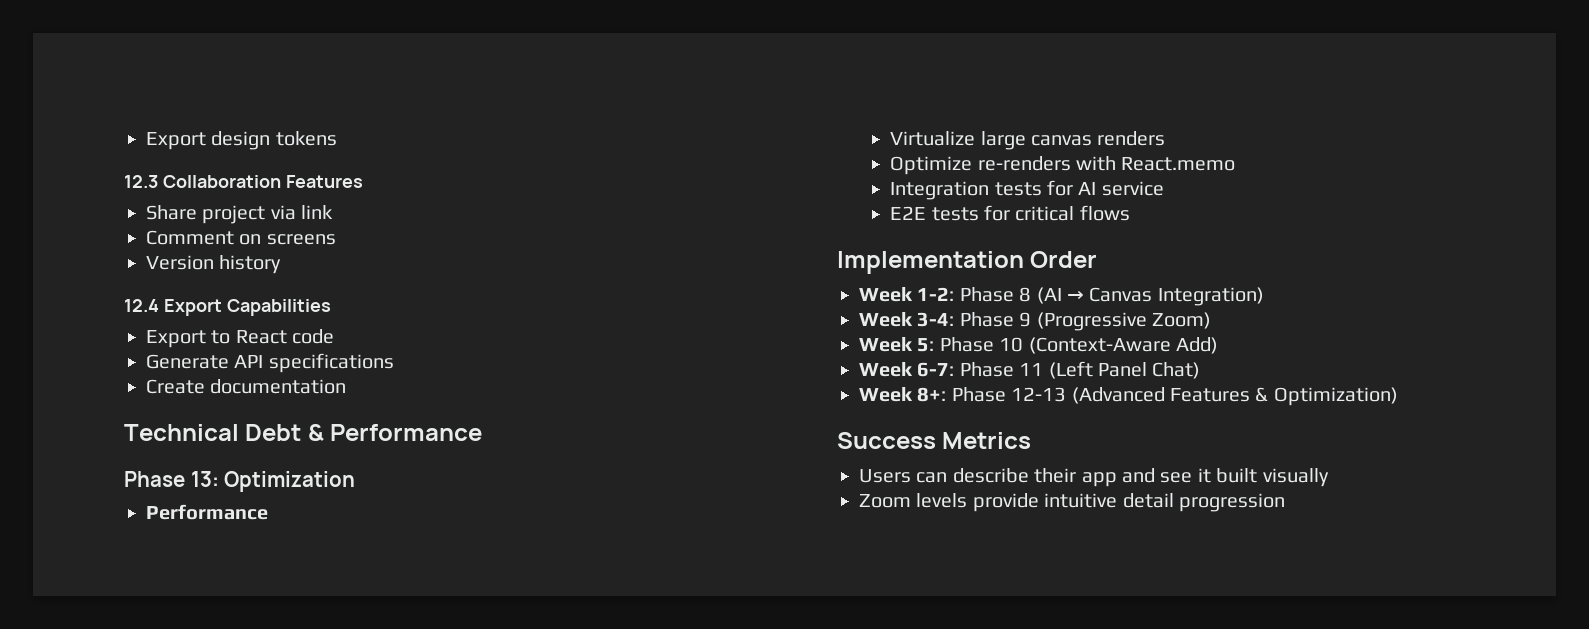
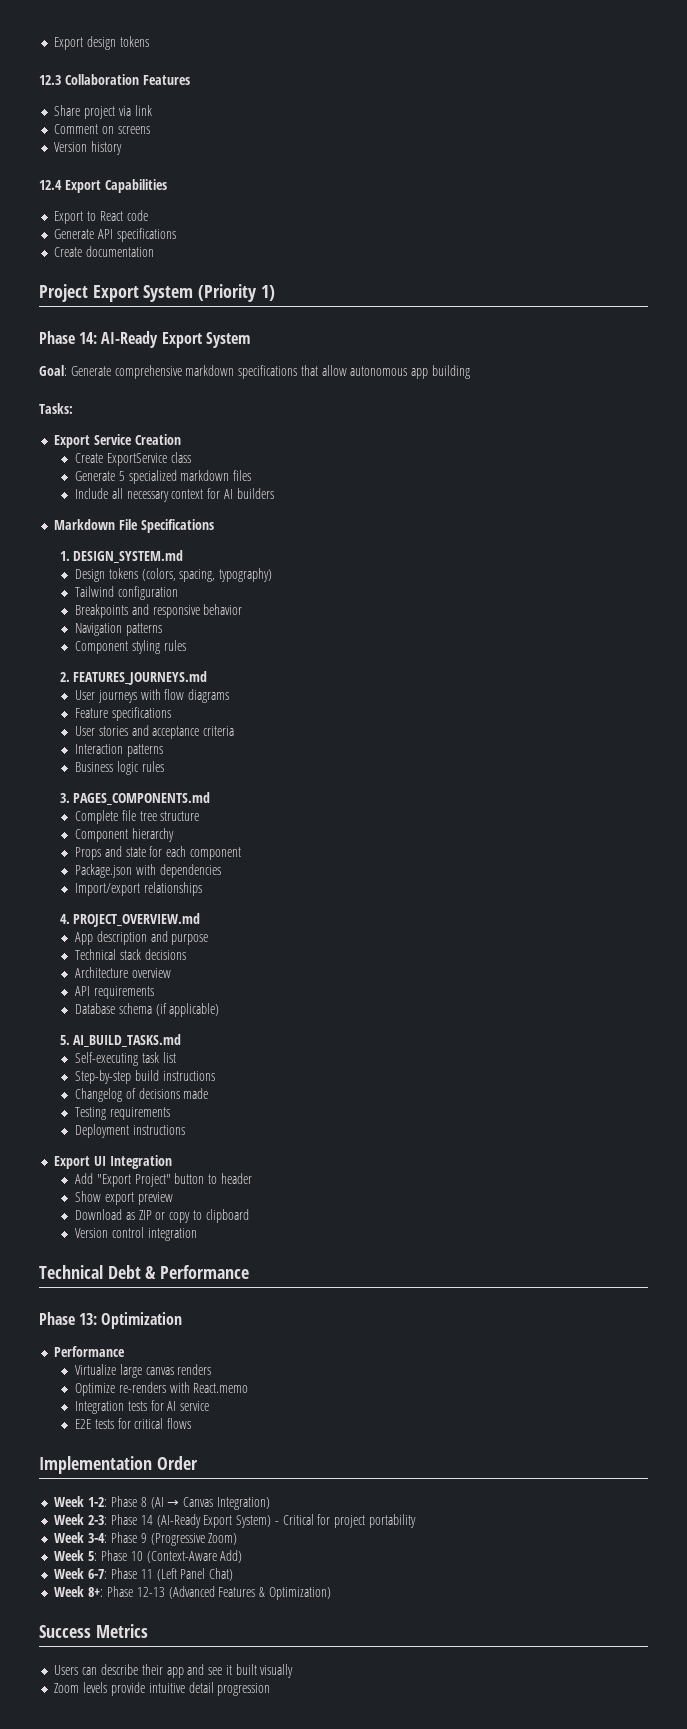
(347, 386) none -> [39,284,275,302] [39,331,250,348] [39,365,471,379] [39,403,73,414] [54,434,181,448] [75,452,191,466] [75,470,252,484] [75,488,274,502] [54,519,214,533] [59,550,184,563] [75,568,273,582] [75,586,178,600] [75,604,243,618] [75,623,162,636] [75,640,186,654] [59,671,208,685] [75,689,230,703] [75,707,171,721] [75,725,235,739] [75,744,163,757] [75,761,164,775] [59,792,211,805] [75,810,200,824] [75,828,174,842] [75,846,241,860] [75,864,221,878] [75,882,202,896] [59,913,201,927] [75,931,209,945] [75,949,186,960] [75,967,171,978] [75,986,154,999] [75,1003,220,1017] [59,1034,182,1047] [75,1052,176,1066] [75,1070,215,1084] [75,1088,209,1102] [75,1107,170,1120] [75,1124,185,1138] [54,1155,172,1169] [75,1173,252,1187] [75,1191,173,1205] [75,1209,249,1223] [75,1227,197,1241] // Project Export System (Priority 1) // Phase 14: AI-Ready Export System // Goal: Generate comprehensive markdown specifications that allow autonomous app building // Tasks: // Export Service Creation // Create ExportService class // Generate 5 specialized markdown files // Include all necessary context for AI builders // Markdown File Specifications // 1. DESIGN_SYSTEM.md // Design tokens (colors, spacing, typography) // Tailwind configuration // Breakpoints and responsive behavior // Navigation patterns // Component styling rules // 2. FEATURES_JOURNEYS.md // User journeys with flow diagrams // Feature specifications // User stories and acceptance criteria // Interaction patterns // Business logic rules // 3. PAGES_COMPONENTS.md // Complete file tree structure // Component hierarchy // Props and state for each component // Package.json with dependencies // Import/export relationships // 4. PROJECT_OVERVIEW.md // App description and purpose // Technical stack decisions // Architecture overview // API requirements // Database schema (if applicable) // 5. AI_BUILD_TASKS.md // Self-executing task list // Step-by-step build instructions // Changelog of decisions made // Testing requirements // Deployment instructions // Export UI Integration // Add "Export Project" button to header // Show export preview // Download as ZIP or copy to clipboard // Version control integration
(1264, 296) none -> [54,1514,416,1528] // Week 2-3: Phase 14 (AI-Ready Export System) - Critical for project portability

